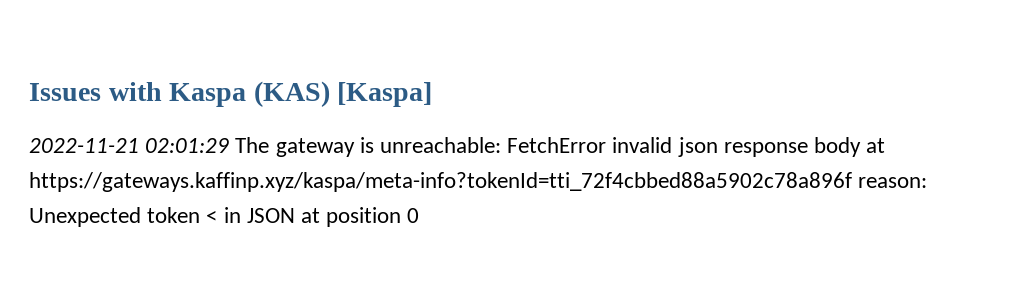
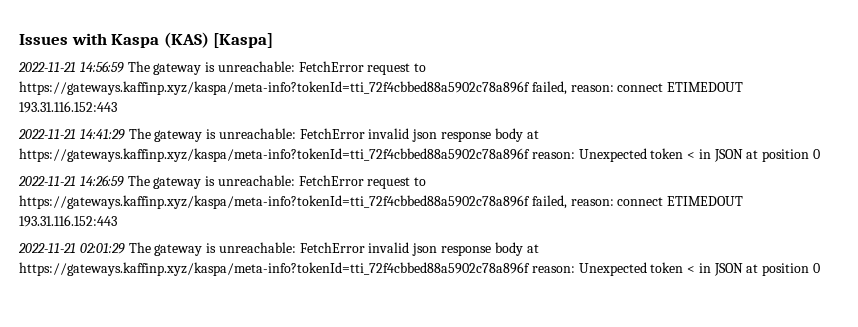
(433, 94) none -> [18,61,427,75] [19,81,744,95] [19,101,117,113] [18,128,539,142] [19,148,821,162] [18,175,427,189] [19,195,744,209] [19,215,117,227] // 2022-11-21 14:56:59 The gateway is unreachable: FetchError request to https://gateways.kaffinp.xyz/kaspa/meta-info?tokenId=tti_72f4cbbed88a5902c78a896f failed, reason: connect ETIMEDOUT 193.31.116.152:443 // 2022-11-21 14:41:29 The gateway is unreachable: FetchError invalid json response body at https://gateways.kaffinp.xyz/kaspa/meta-info?tokenId=tti_72f4cbbed88a5902c78a896f reason: Unexpected token < in JSON at position 0 // 2022-11-21 14:26:59 The gateway is unreachable: FetchError request to https://gateways.kaffinp.xyz/kaspa/meta-info?tokenId=tti_72f4cbbed88a5902c78a896f failed, reason: connect ETIMEDOUT 193.31.116.152:443

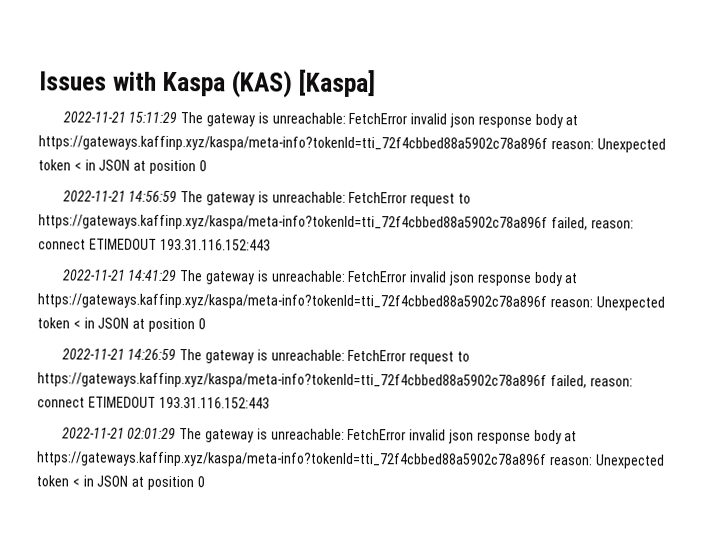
(274, 40) none -> [62,111,579,129] [38,135,666,153] [38,159,207,175] // 2022-11-21 15:11:29 The gateway is unreachable: FetchError invalid json response body at https://gateways.kaffinp.xyz/kaspa/meta-info?tokenId=tti_72f4cbbed88a5902c78a896f reason: Unexpected token < in JSON at position 0

